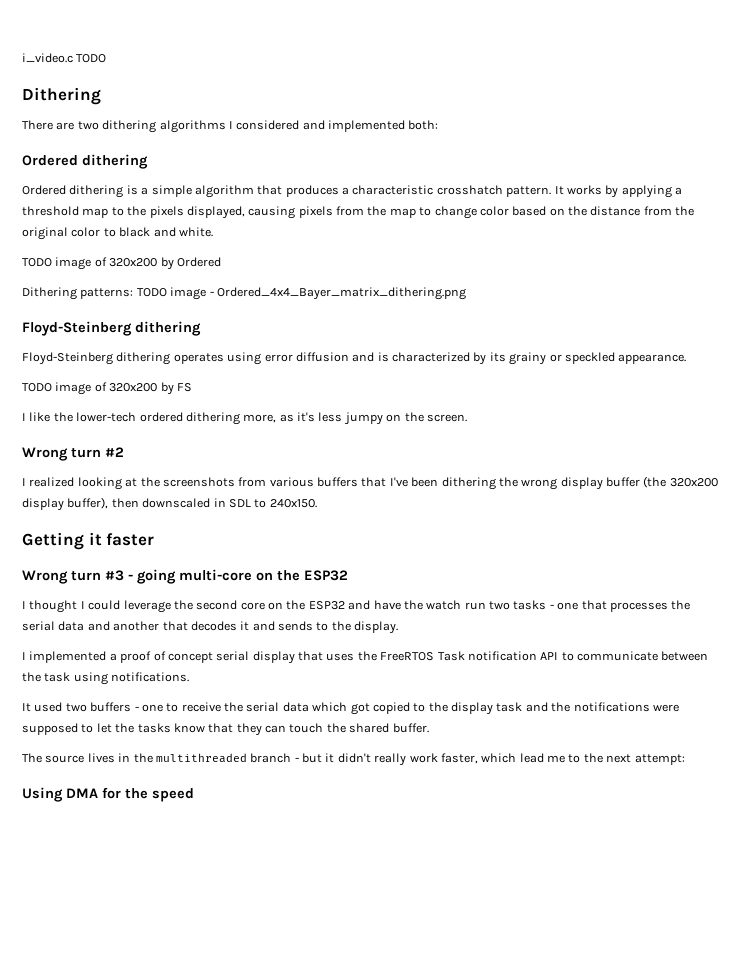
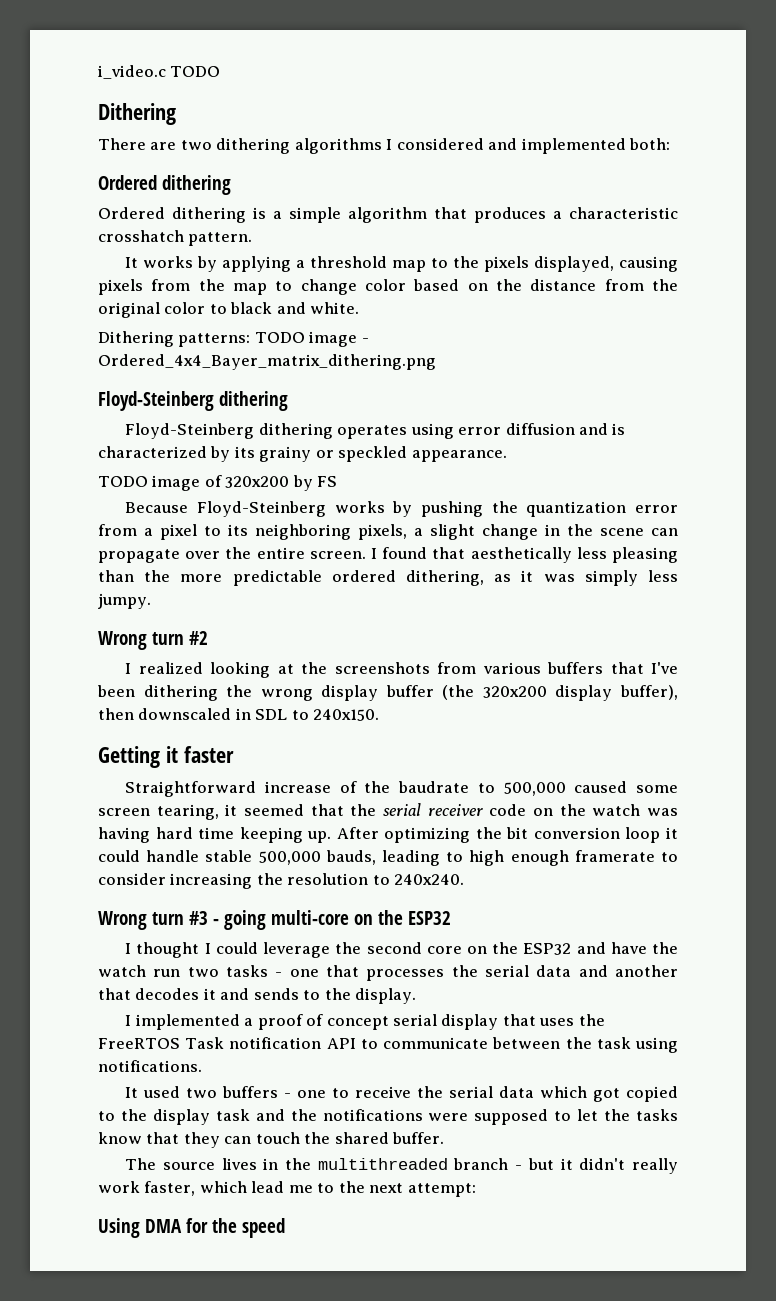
(552, 191) none -> (253, 239) //
[22,257,221,270] // TODO image of 320x200 by Ordered -> (360, 308) none
[22,412,467,425] I like the lower-tech ordered dithering more, as it's less jumpy on the screen. -> [125,501,679,517] [98,524,678,540] [98,547,678,563] [98,570,678,586] [98,593,151,609] Because Floyd-Steinberg works by pushing the quantization error from a pixel to its neighboring pixels, a slight change in the scene can propagate over the entire screen. I found that aesthetically less pleasing than the more predictable ordered dithering, as it was simply less jumpy.
(155, 539) none -> [125,781,679,797] [98,803,678,820] [98,827,678,843] [98,850,678,866] [98,873,465,889] // Straightforward increase of the baudrate to 500,000 caused some screen tearing, it seemed that the serial receiver code on the watch was having hard time keeping up. After optimizing the bit conversion loop it could handle stable 500,000 bauds, leading to high enough framerate to consider increasing the resolution to 240x240.

